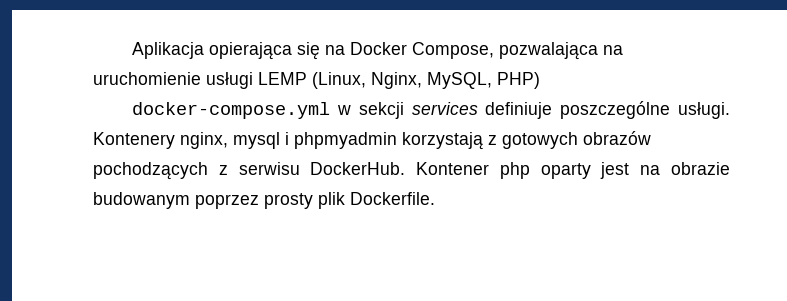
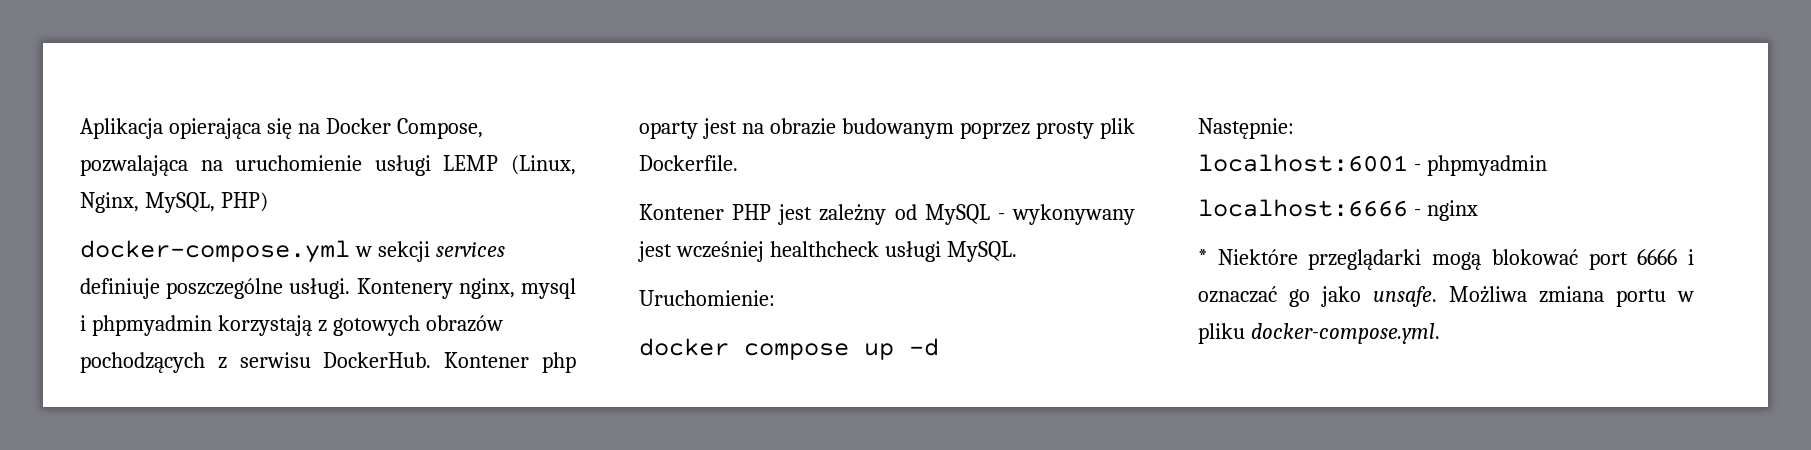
(435, 198) none -> [639,204,1135,225] [638,241,1017,262] [639,290,775,306] [639,338,939,360] [1198,118,1294,139] [1198,154,1547,176] [1198,199,1478,221] [1198,249,1694,270] [1198,286,1694,307] [1198,323,1440,344] // Kontener PHP jest zależny od MySQL - wykonywany jest wcześniej healthcheck usługi MySQL. // Uruchomienie: // docker compose up -d // Następnie: // localhost:6001 - phpmyadmin // localhost:6666 - nginx // * Niektóre przeglądarki mogą blokować port 6666 i oznaczać go jako unsafe. Możliwa zmiana portu w pliku docker-compose.yml.

